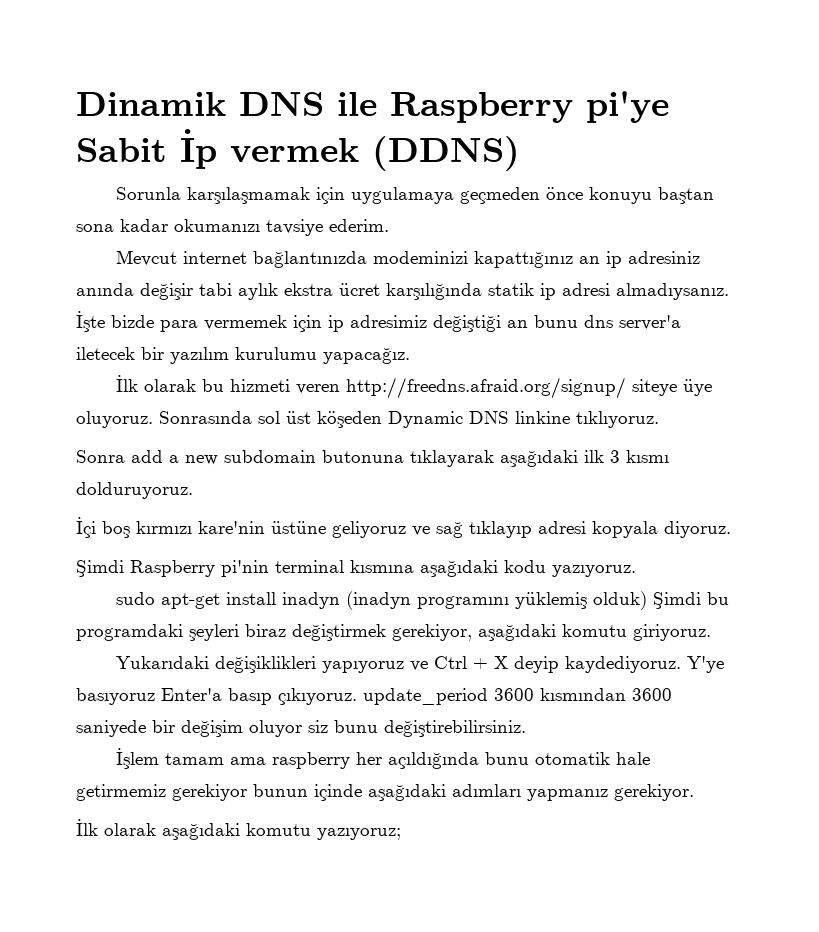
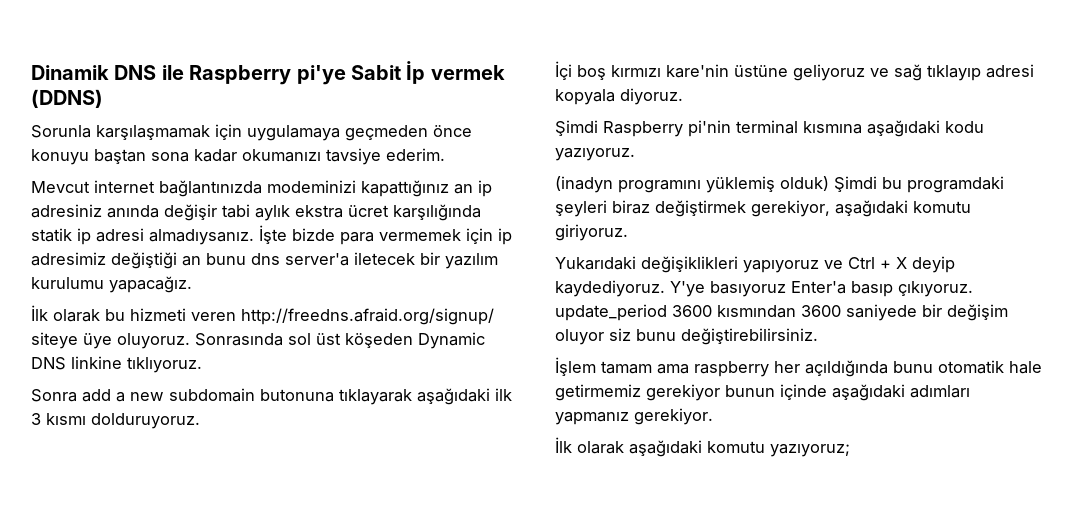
[115,592,340,609] sudo apt-get install inadyn -> (635, 154) none

